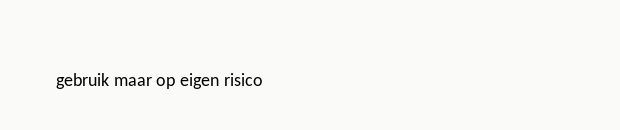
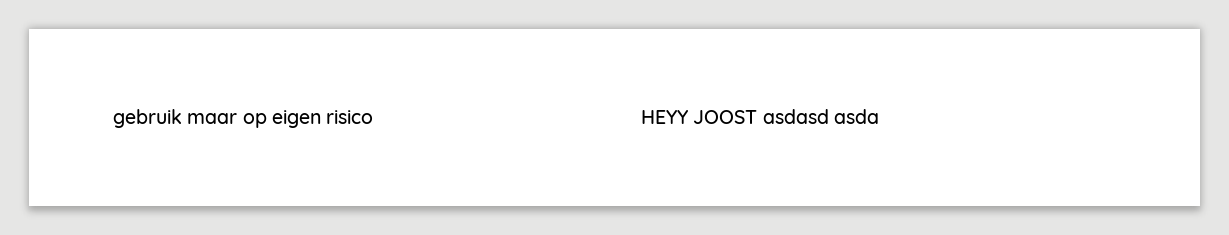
(263, 79) none -> [641,109,879,124] // HEYY JOOST asdasd asda

